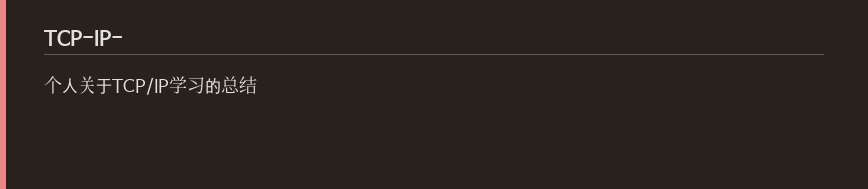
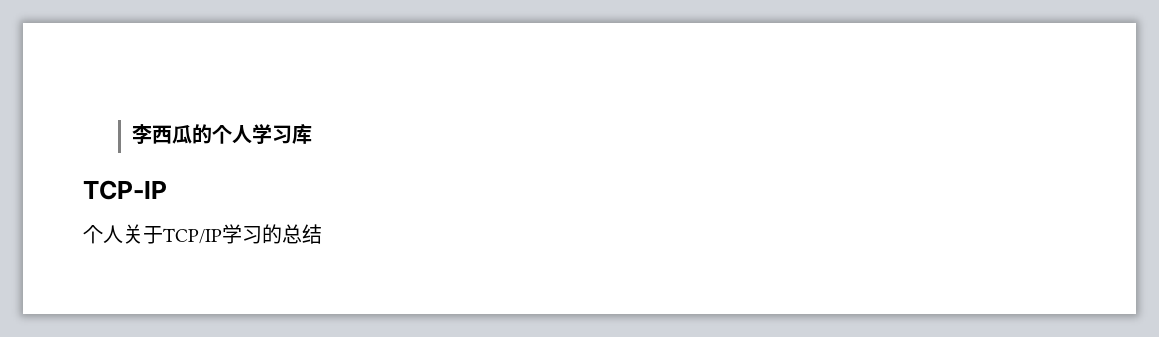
[44,30,123,46] TCP-IP- -> [132,124,313,144] [83,180,167,200] 李西瓜的个人学习库 // TCP-IP

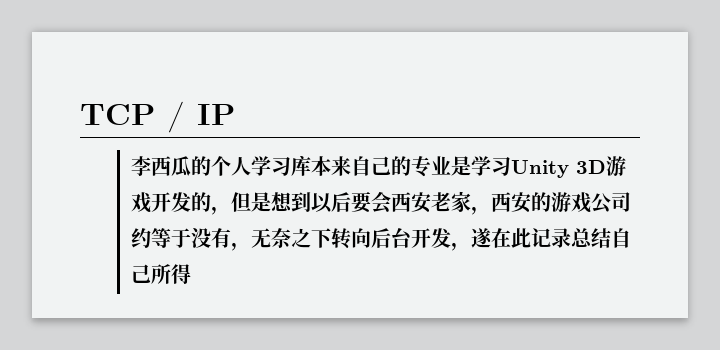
(132, 134) none -> [80,101,235,133] TCP / IP //
[83,180,167,200] [83,224,322,244] // TCP-IP // 个人关于TCP/IP学习的总结 -> [311,155,627,178] [131,191,632,215] [131,228,632,251] [131,264,192,284] 本来自己的专业是学习Unity 3D游戏开发的，但是想到以后要会西安老家，西安的游戏公司约等于没有，无奈之下转向后台开发，遂在此记录总结自己所得

